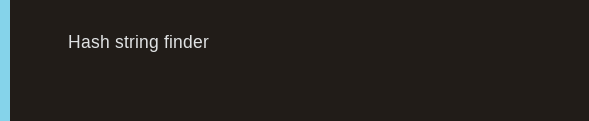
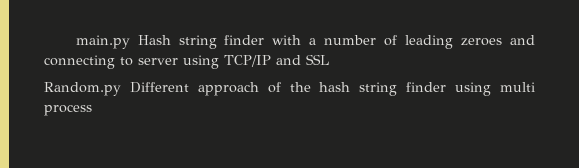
(68, 41) none -> [75,35,130,49] main.py
(209, 41) none -> [272,35,536,49] [44,54,329,69] [44,82,536,96] [44,104,92,116] with a number of leading zeroes and connecting to server using TCP/IP and SSL // Random.py Different approach of the hash string finder using multi process

